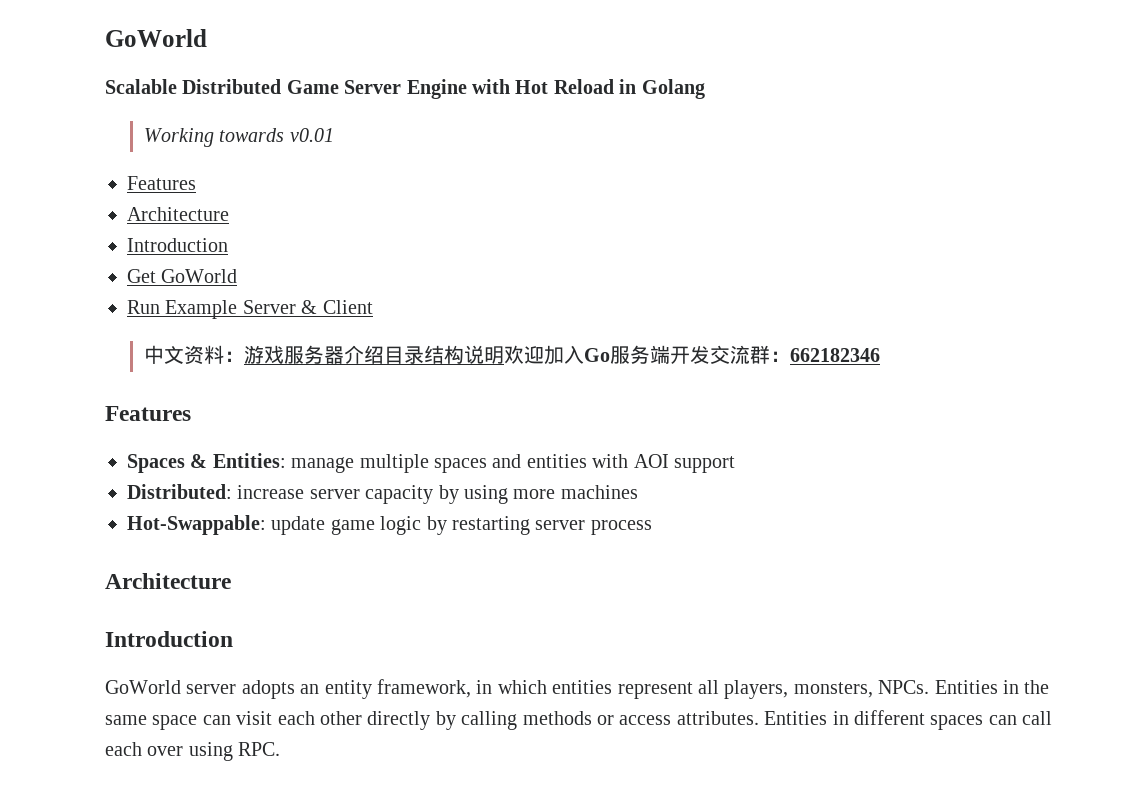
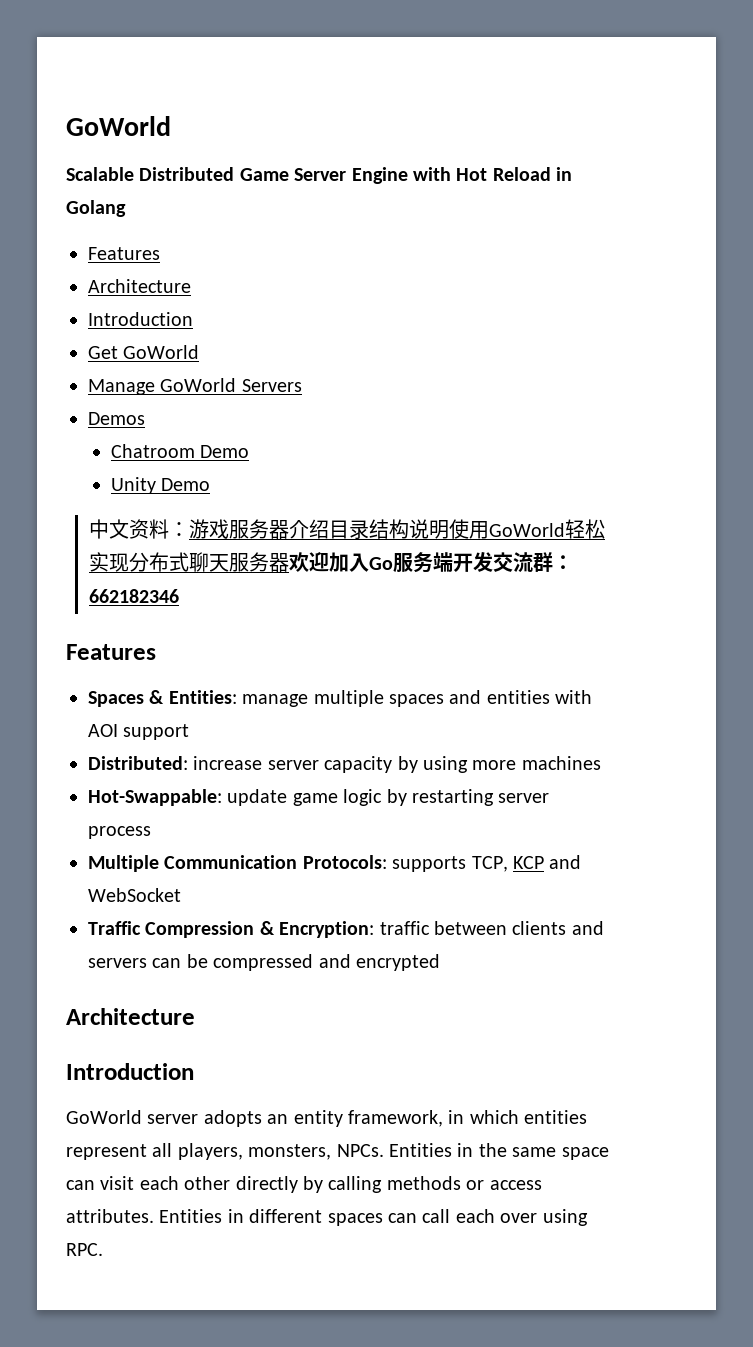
[143,128,334,147] // Working towards v0.01 -> (126, 208) none
[127,300,373,319] Run Example Server & Client -> [88,378,302,395] [88,412,145,425] [110,444,250,458] [110,477,211,494] Manage GoWorld Servers // Demos // Chatroom Demo // Unity Demo
(504, 355) none -> [448,519,605,539] [88,552,289,572] 使用GoWorld轻松实现分布式聊天服务器
(652, 527) none -> [88,855,582,872] [88,888,181,902] [88,921,604,938] [88,954,440,971] // Multiple Communication Protocols: supports TCP, KCP and WebSocket // Traffic Compression & Encryption: traffic between clients and servers can be compressed and encrypted

